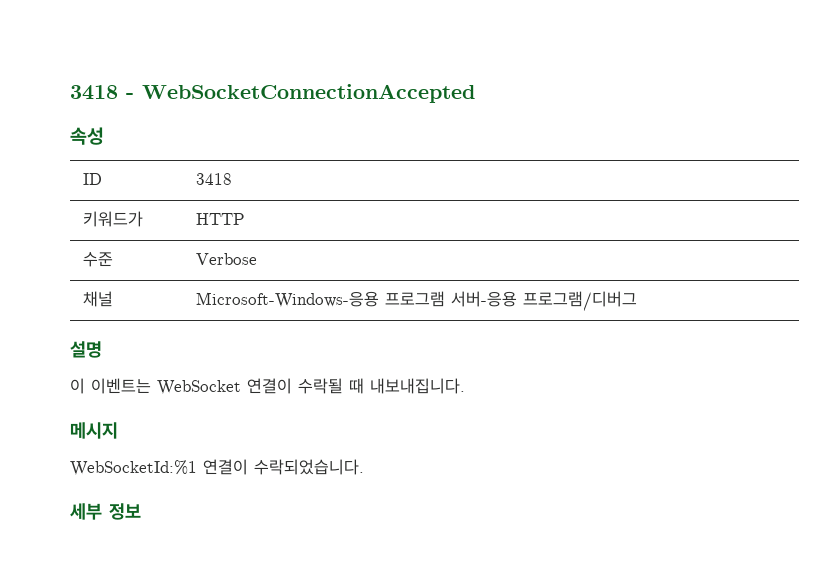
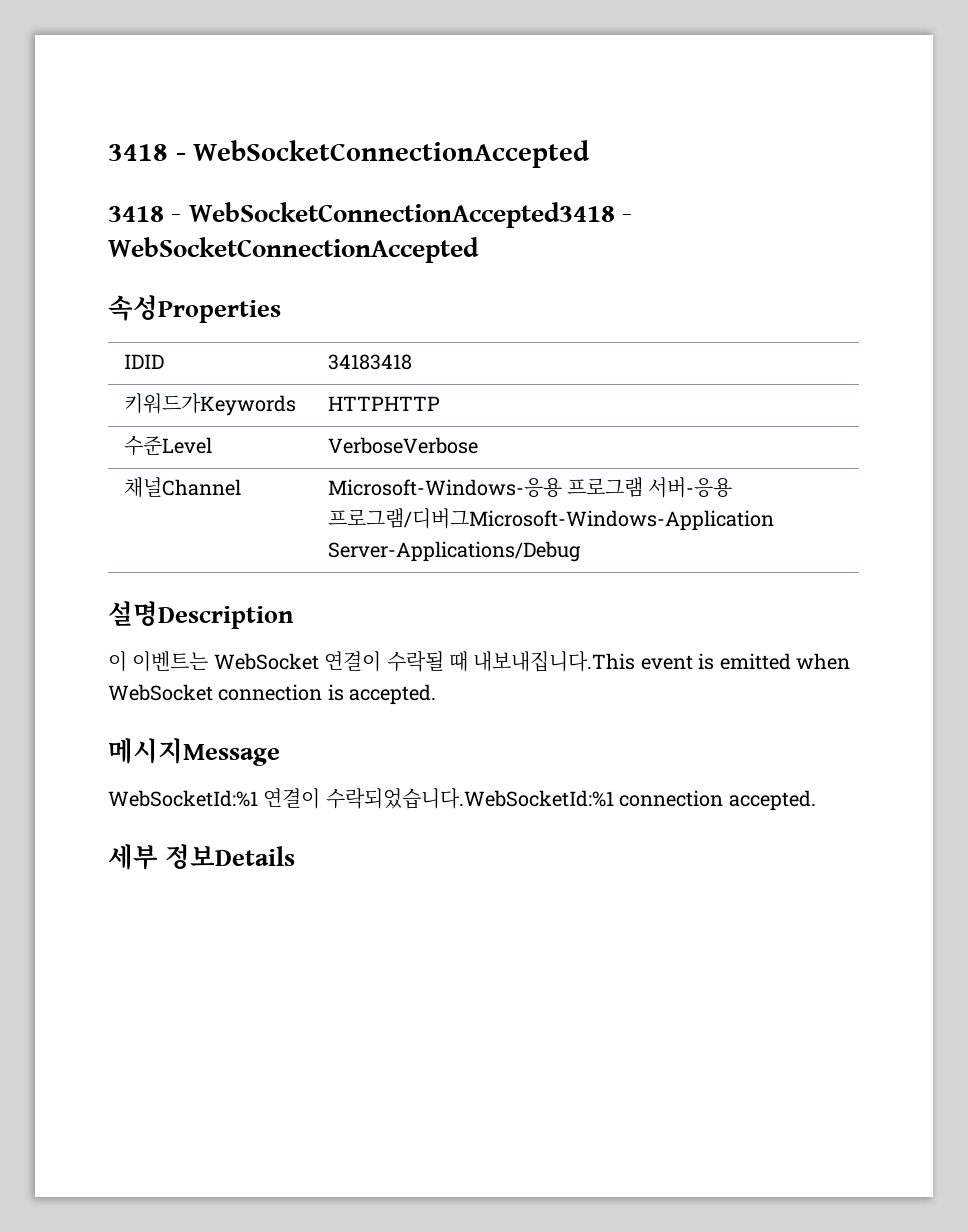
[70,127,104,145] [82,173,102,185] [195,173,232,185] [82,211,143,227] [195,213,245,225] [82,252,113,267] [195,253,257,265] [82,291,113,307] 속성 // ID | 3418 // 키워드가 | HTTP // 수준 | Verbose // 채널 -> [108,202,632,228] [108,237,479,263] [108,295,281,323] [123,354,164,369] [327,354,412,370] [123,393,296,416] [327,396,440,411] [123,435,212,456] [327,437,478,454] [123,477,241,498] 3418 - WebSocketConnectionAccepted3418 - WebSocketConnectionAccepted // 속성Properties // IDID | 34183418 // 키워드가Keywords | HTTPHTTP // 수준Level | VerboseVerbose // 채널Channel
[522,291,637,311] [70,341,102,358] 프로그램/디버그 // 설명 -> [327,508,774,531] [327,541,581,562] [108,601,294,629] 프로그램/디버그Microsoft-Windows-Application Server-Applications/Debug // 설명Description
[370,378,465,394] [70,422,118,439] 내보내집니다. // 메시지 -> [473,651,850,672] [108,684,437,705] [108,738,280,766] 내보내집니다.This event is emitted when WebSocket connection is accepted. // 메시지Message
[254,459,364,475] 수락되었습니다. -> [325,788,816,811] 수락되었습니다.WebSocketId:%1 connection accepted.
[109,503,141,520] 정보 -> [165,844,295,869] 정보Details

